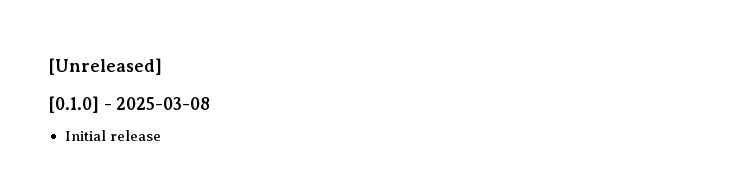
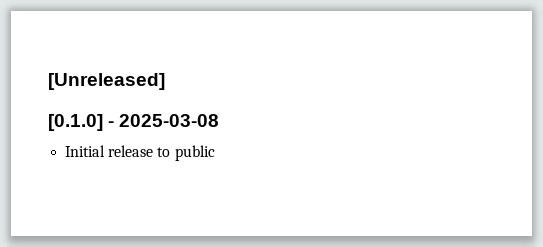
(161, 135) none -> [157,145,215,161] to public

